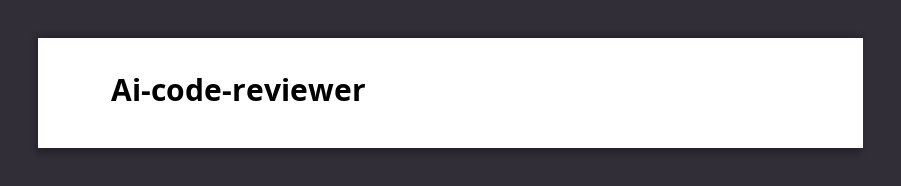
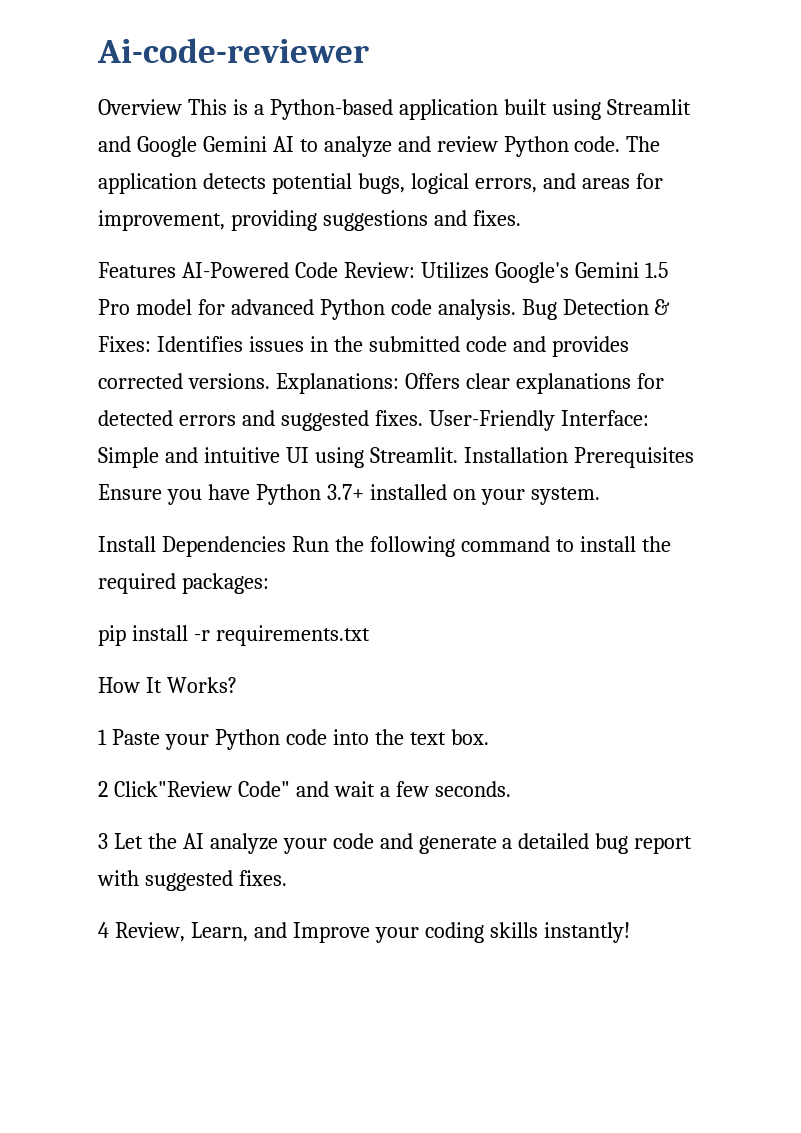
(366, 89) none -> [98,99,691,120] [98,136,661,157] [98,173,663,194] [98,210,521,231] [98,262,668,283] [98,299,671,320] [98,336,629,357] [98,373,664,394] [98,410,649,431] [98,447,694,468] [98,484,600,505] [98,536,671,557] [98,573,269,594] [98,625,370,646] [98,677,237,693] [98,729,489,750] [98,781,511,797] [98,833,693,854] [97,870,287,891] [98,922,630,943] // Overview This is a Python-based application built using Streamlit and Google Gemini AI to analyze and review Python code. The application detects potential bugs, logical errors, and areas for improvement, providing suggestions and fixes. // Features AI-Powered Code Review: Utilizes Google's Gemini 1.5 Pro model for advanced Python code analysis. Bug Detection & Fixes: Identifies issues in the submitted code and provides corrected versions. Explanations: Offers clear explanations for detected errors and suggested fixes. User-Friendly Interface: Simple and intuitive UI using Streamlit. Installation Prerequisites Ensure you have Python 3.7+ installed on your system. // Install Dependencies Run the following command to install the required packages: // pip install -r requirements.txt // How It Works? // 1 Paste your Python code into the text box. // 2 Click"Review Code" and wait a few seconds. // 3 Let the AI analyze your code and generate a detailed bug report with suggested fixes. // 4 Review, Learn, and Improve your coding skills instantly!

